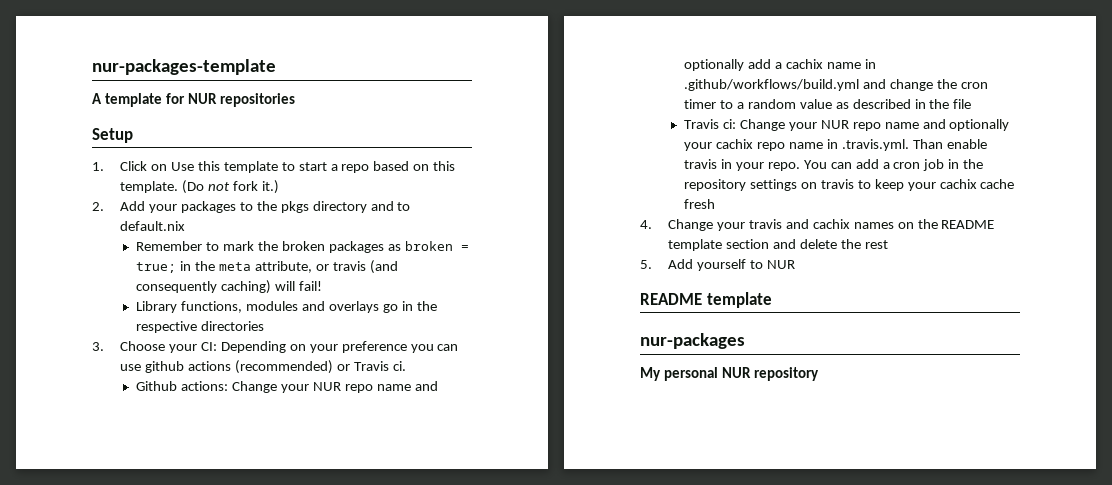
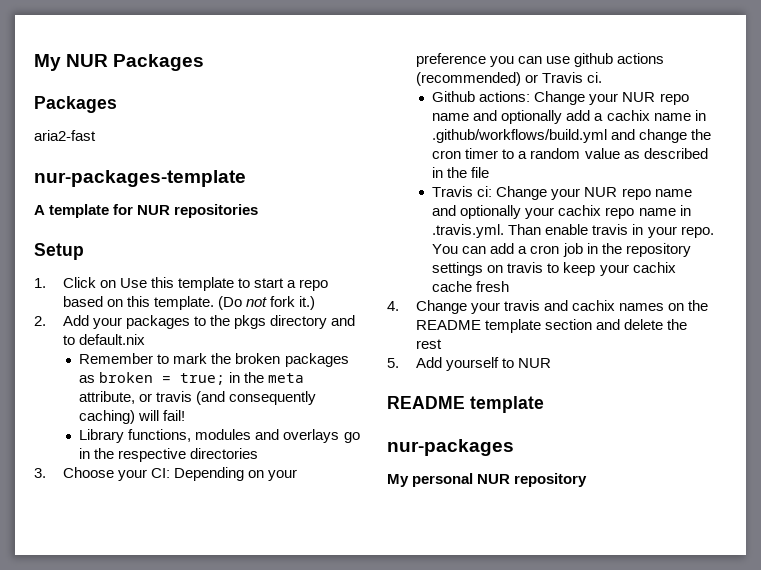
(92, 67) none -> [34,54,205,71] [34,96,117,113] [34,130,96,141] My NUR Packages // Packages // aria2-fast //

